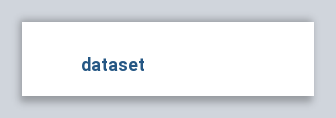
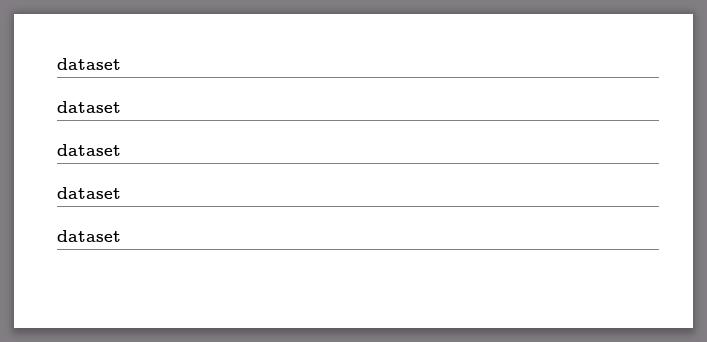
[81,57,145,71] dataset -> [57,58,121,70] [57,101,121,113] [57,144,121,156] [57,187,121,199] [57,230,121,242] dataset // dataset // dataset // dataset // dataset

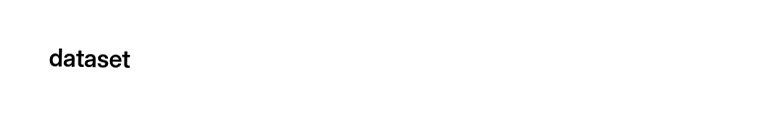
[57,58,121,70] [57,101,121,113] [57,144,121,156] [57,187,121,199] [57,230,121,242] dataset // dataset // dataset // dataset // dataset -> [48,48,131,69] dataset

